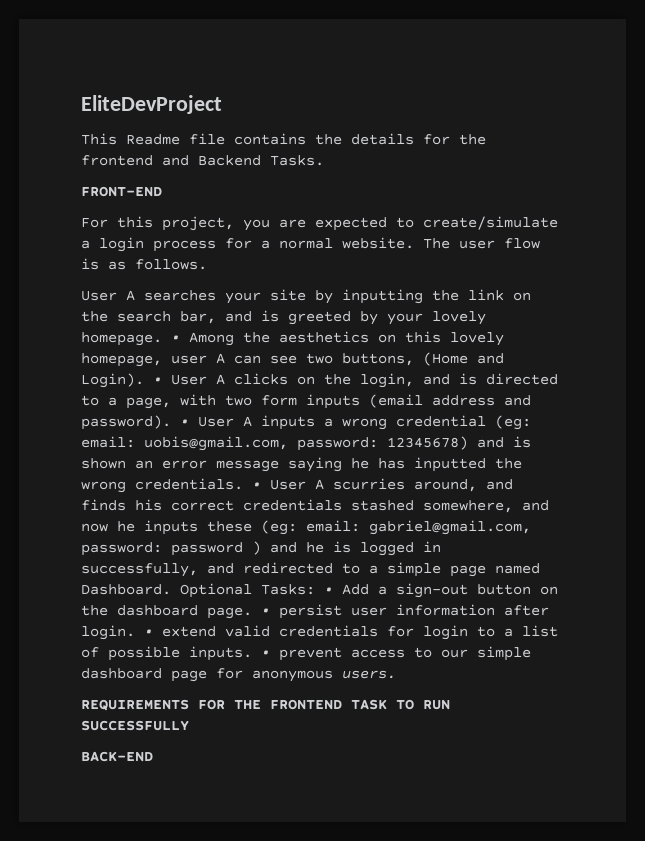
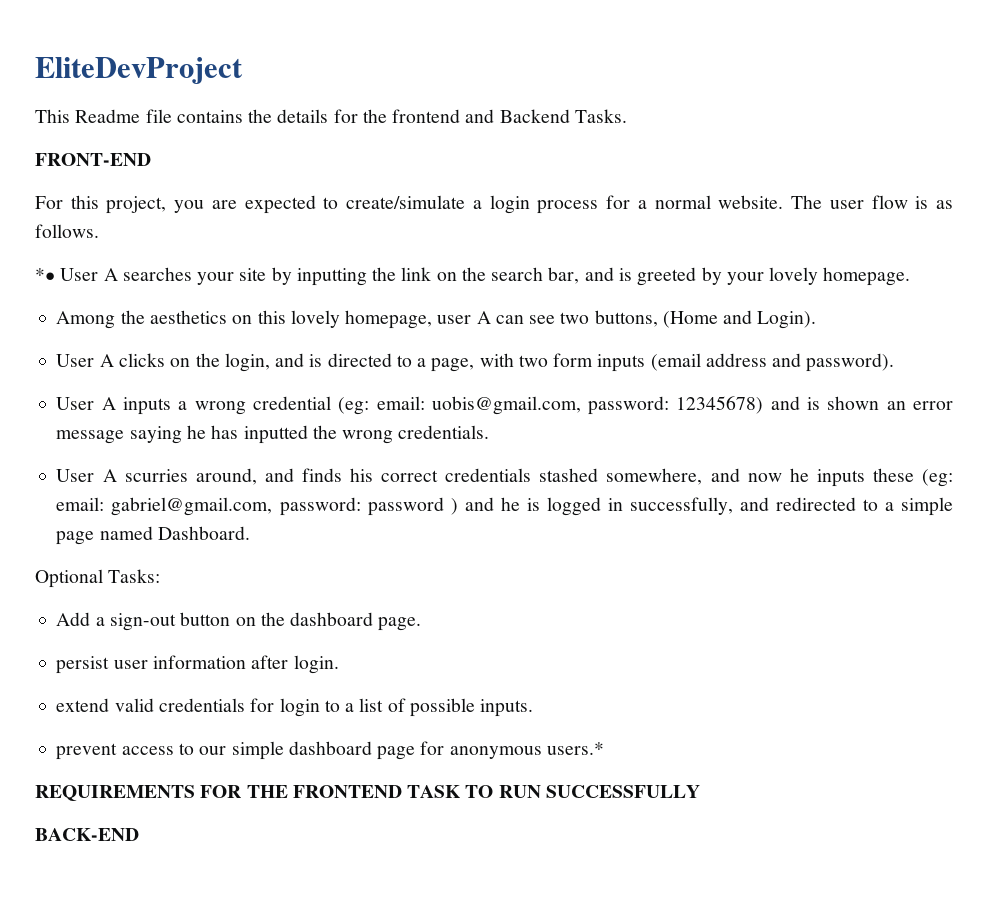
(207, 264) none -> [35,268,55,281] *•
[171,335,180,342] • -> (911, 276) //
[153,377,162,384] • -> (817, 320) //
[180,419,189,426] • -> (895, 362) //
[252,482,261,489] • -> (490, 432) //
(171, 589) none -> (250, 533) //
[324,587,333,594] • -> (161, 576) //
[261,608,270,615] • -> (422, 624) //
[144,629,153,636] • -> (339, 664) //
[261,650,270,657] • -> (534, 708) //
[342,670,396,679] users. -> [546,742,604,755] users.*

